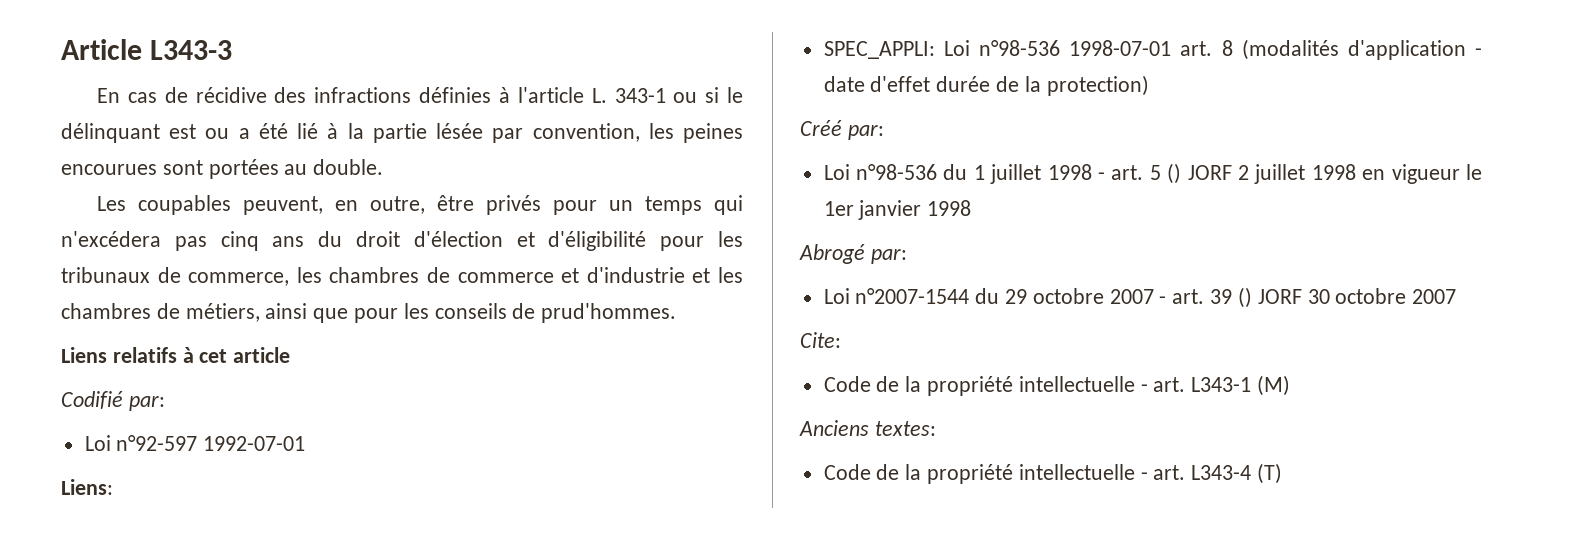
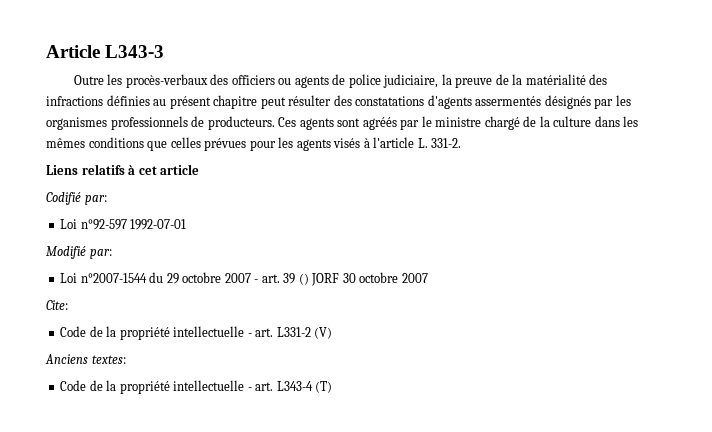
[97,87,743,103] [61,123,743,143] [61,159,384,179] [97,195,743,215] [61,231,743,251] [61,267,744,286] [61,303,677,323] En cas de récidive des infractions définies à l'article L. 343-1 ou si le délinquant est ou a été lié à la partie lésée par convention, les peines encourues sont portées au double. // Les coupables peuvent, en outre, être privés pour un temps qui n'excédera pas cinq ans du droit d'élection et d'éligibilité pour les tribunaux de commerce, les chambres de commerce et d'industrie et les chambres de métiers, ainsi que pour les conseils de prud'hommes. -> [73,74,608,88] [46,95,631,109] [46,116,639,130] [46,137,462,151] Outre les procès-verbaux des officiers ou agents de police judiciaire, la preuve de la matérialité des infractions définies au présent chapitre peut résulter des constatations d'agents assermentés désignés par les organismes professionnels de producteurs. Ces agents sont agréés par le ministre chargé de la culture dans les mêmes conditions que celles prévues pour les agents visés à l'article L. 331-2.
[61,479,113,495] [823,39,1482,60] [823,75,1149,96] [800,120,884,140] [823,163,1483,184] [823,200,972,220] [799,244,865,264] Liens: // SPEC_APPLI: Loi n°98-536 1998-07-01 art. 8 (modalités d'application - date d'effet durée de la protection) // Créé par: // Loi n°98-536 du 1 juillet 1998 - art. 5 () JORF 2 juillet 1998 en vigueur le 1er janvier 1998 // Abrogé -> [46,246,86,259] Modifié
[1191,375,1291,396] L343-1 (M) -> [276,327,333,339] L331-2 (V)

